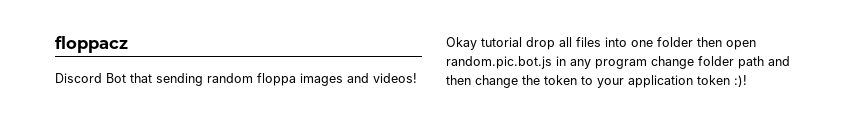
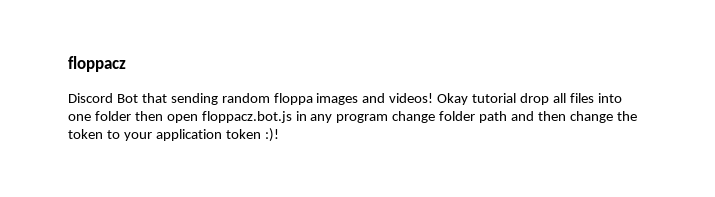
[446,56,552,69] random.pic.bot.js -> [201,111,292,123] floppacz.bot.js

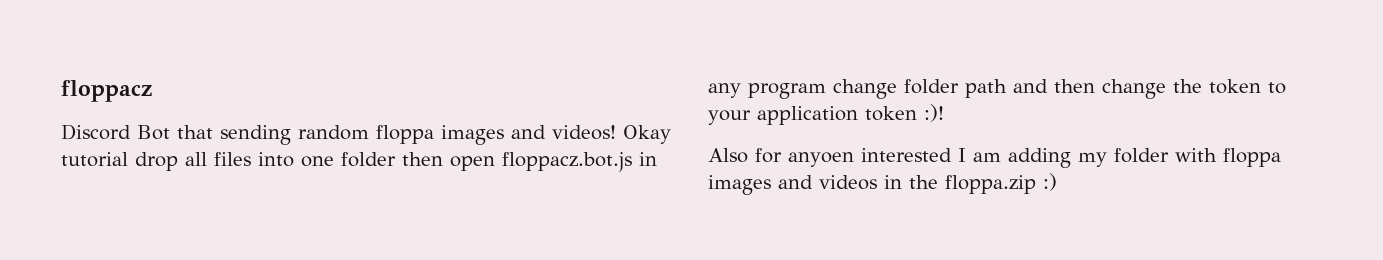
(279, 135) none -> [708,148,1281,168] [708,173,1057,195] // Also for anyoen interested I am adding my folder with floppa images and videos in the floppa.zip :)

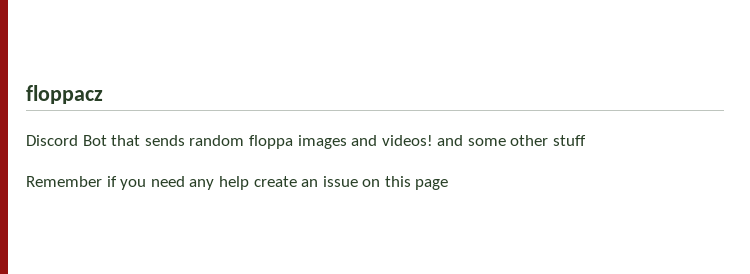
[220,125,291,145] sending -> [144,135,185,146] sends
[623,125,671,144] [61,152,657,172] [708,79,1286,99] [708,104,944,125] [708,148,1281,168] [708,173,1057,195] Okay tutorial drop all files into one folder then open floppacz.bot.js in any program change folder path and then change the token to your application token :)! // Also for anyoen interested I am adding my folder with floppa images and videos in the floppa.zip :) -> [437,135,587,146] [26,176,449,190] and some other stuff // Remember if you need any help create an issue on this page

